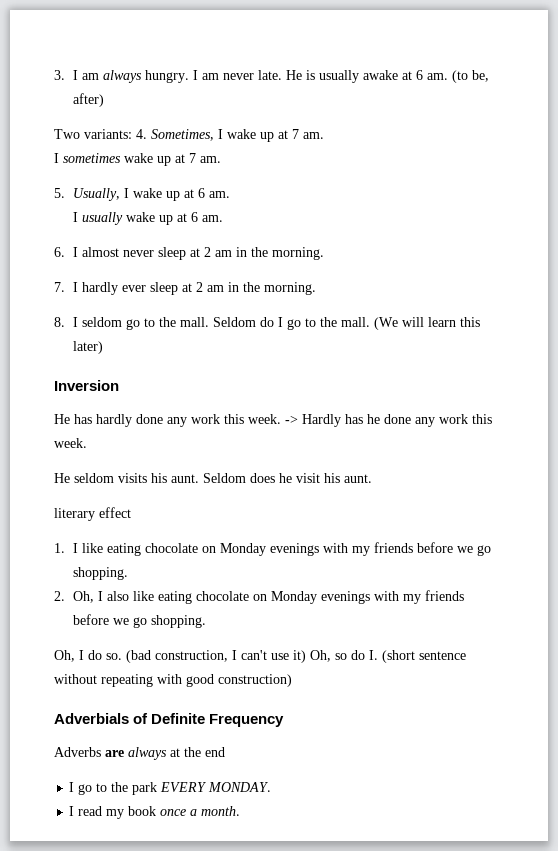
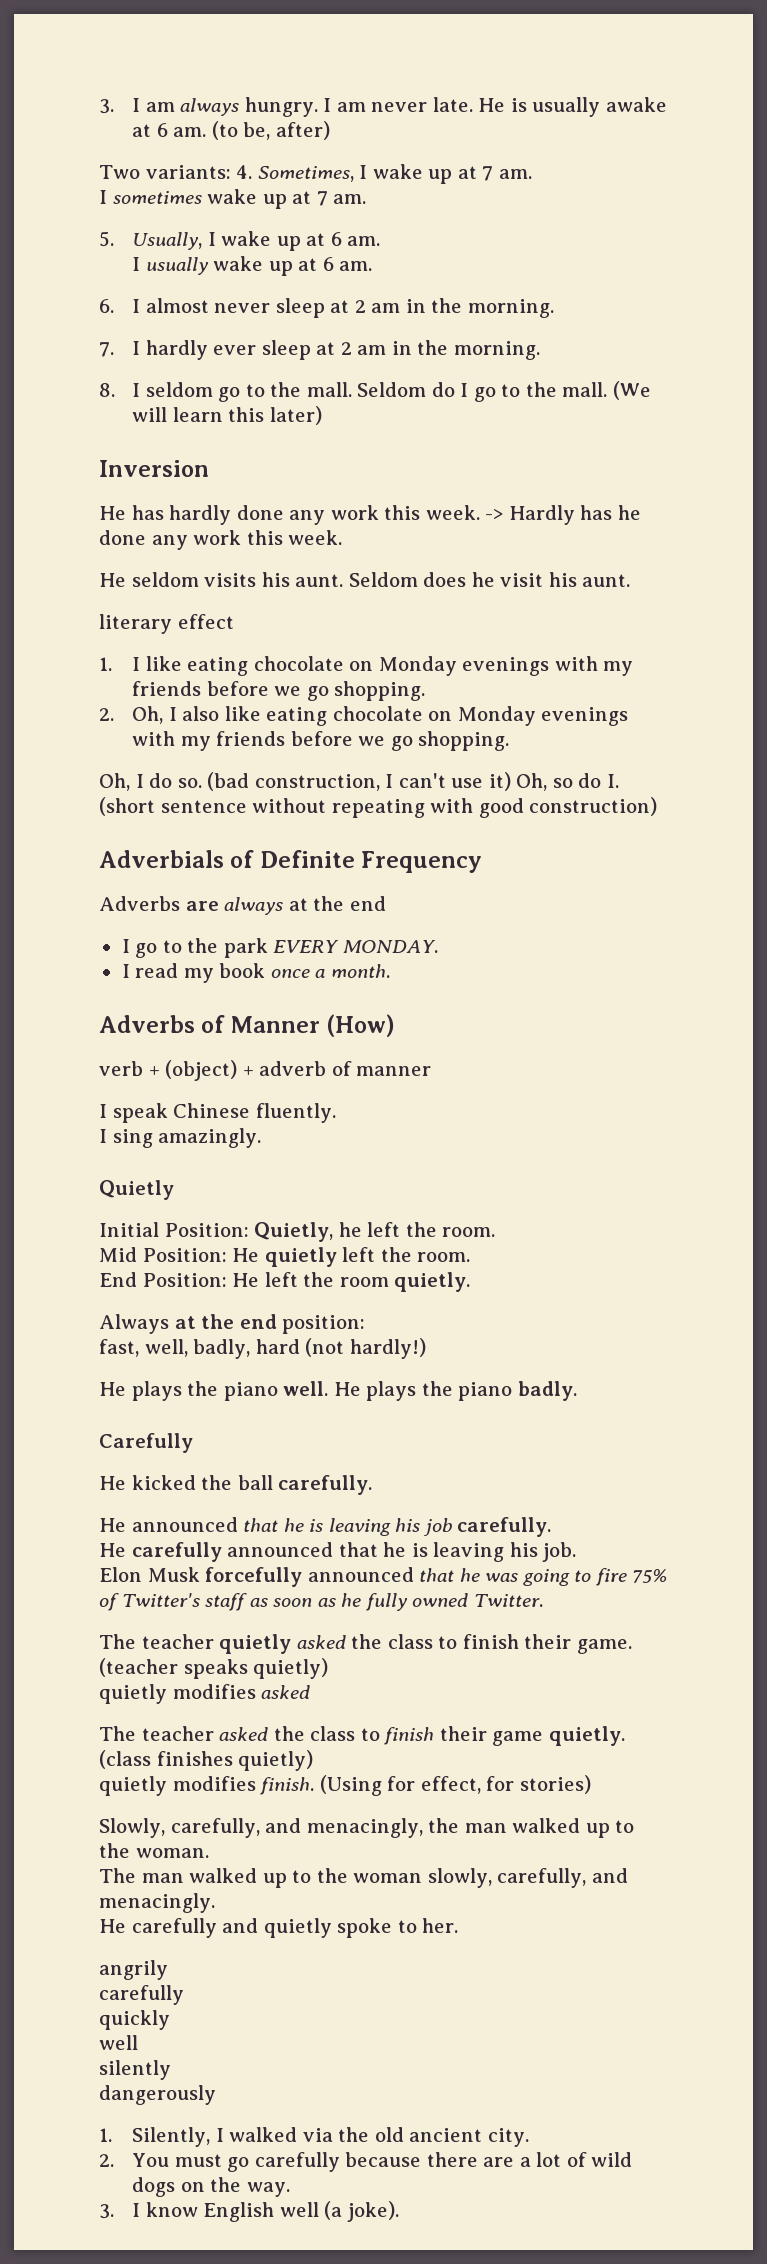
(241, 811) none -> [99,1014,396,1037] [99,1060,432,1081] [99,1103,336,1123] [99,1128,262,1148] [99,1180,174,1200] [99,1222,496,1242] [99,1247,471,1267] [99,1272,471,1292] [99,1314,366,1334] [99,1338,426,1359] [99,1381,577,1401] [99,1433,193,1453] [99,1475,373,1495] [99,1517,552,1537] [99,1542,577,1562] [99,1567,668,1587] [99,1593,543,1611] [99,1634,632,1654] [99,1658,329,1679] [99,1684,311,1704] [99,1726,625,1746] [99,1750,314,1771] [99,1775,591,1796] [99,1818,635,1838] [99,1843,209,1858] [99,1868,628,1888] [99,1893,215,1913] [99,1918,459,1938] [99,1960,168,1980] [99,1985,184,2005] [99,2010,170,2030] [99,2035,138,2050] [99,2060,171,2080] [99,2085,216,2105] [99,2127,529,2147] [99,2152,633,2172] [131,2177,290,2197] [99,2201,399,2222] // Adverbs of Manner (How) // verb + (object) + adverb of manner // I speak Chinese fluently. // I sing amazingly. // Quietly // Initial Position: Quietly, he left the room. // Mid Position: He quietly left the room. // End Position: He left the room quietly. // Always at the end position: // fast, well, badly, hard (not hardly!) // He plays the piano well. He plays the piano badly. // Carefully // He kicked the ball carefully. // He announced that he is leaving his job carefully. // He carefully announced that he is leaving his job. // Elon Musk forcefully announced that he was going to fire 75% of Twitter's staff as soon as he fully owned Twitter. // The teacher quietly asked the class to finish their game. (teacher speaks quietly) // quietly modifies asked // The teacher asked the class to finish their game quietly. (class finishes quietly) // quietly modifies finish. (Using for effect, for stories) // Slowly, carefully, and menacingly, the man walked up to the woman. // The man walked up to the woman slowly, carefully, and menacingly. // He carefully and quietly spoke to her. // angrily // carefully // quickly // well // silently // dangerously // 1. Silently, I walked via the old ancient city. // 2. You must go carefully because there are a lot of wild dogs on the way. // 3. I know English well (a joke).

